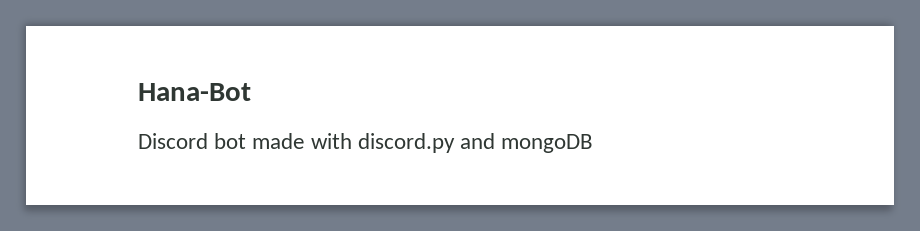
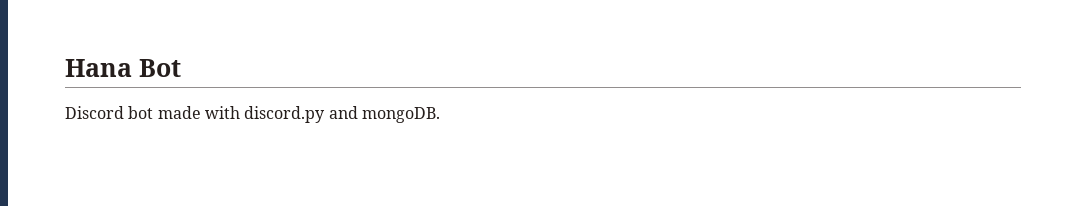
[138,83,251,101] Hana-Bot -> [65,59,181,77] Hana Bot
[501,134,594,153] mongoDB -> [361,107,440,123] mongoDB.

